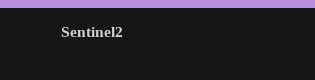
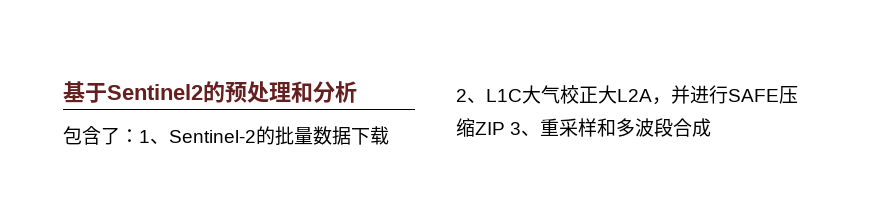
[61,27,123,37] Sentinel2 -> [63,81,357,103] [63,126,389,146] [456,85,798,105] [456,118,712,137] 基于Sentinel2的预处理和分析 // 包含了：1、Sentinel-2的批量数据下载2、L1C大气校正大L2A，并进行SAFE压缩ZIP 3、重采样和多波段合成

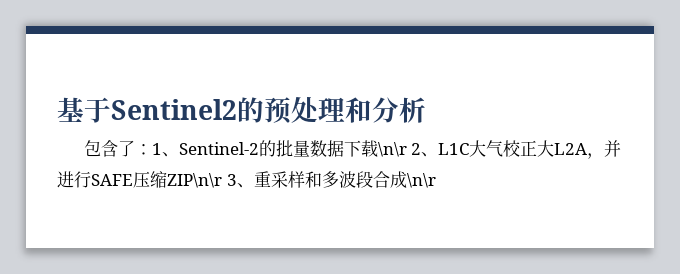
(389, 135) none -> [377,142,407,157] \n\r
[475,122,505,135] ZIP -> [167,173,222,188] ZIP\n\r
(712, 127) none -> [406,173,436,188] \n\r

